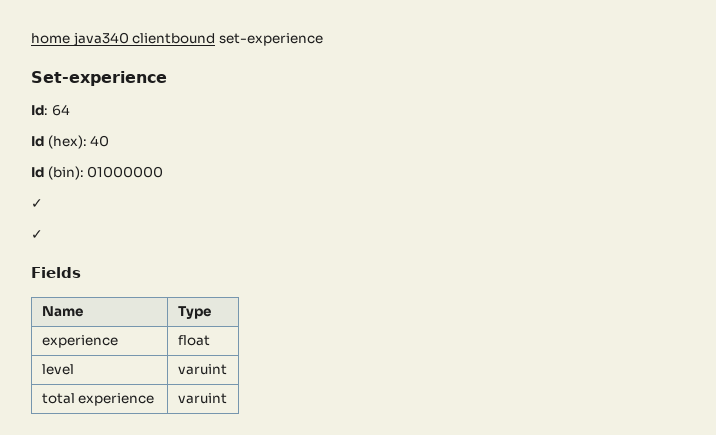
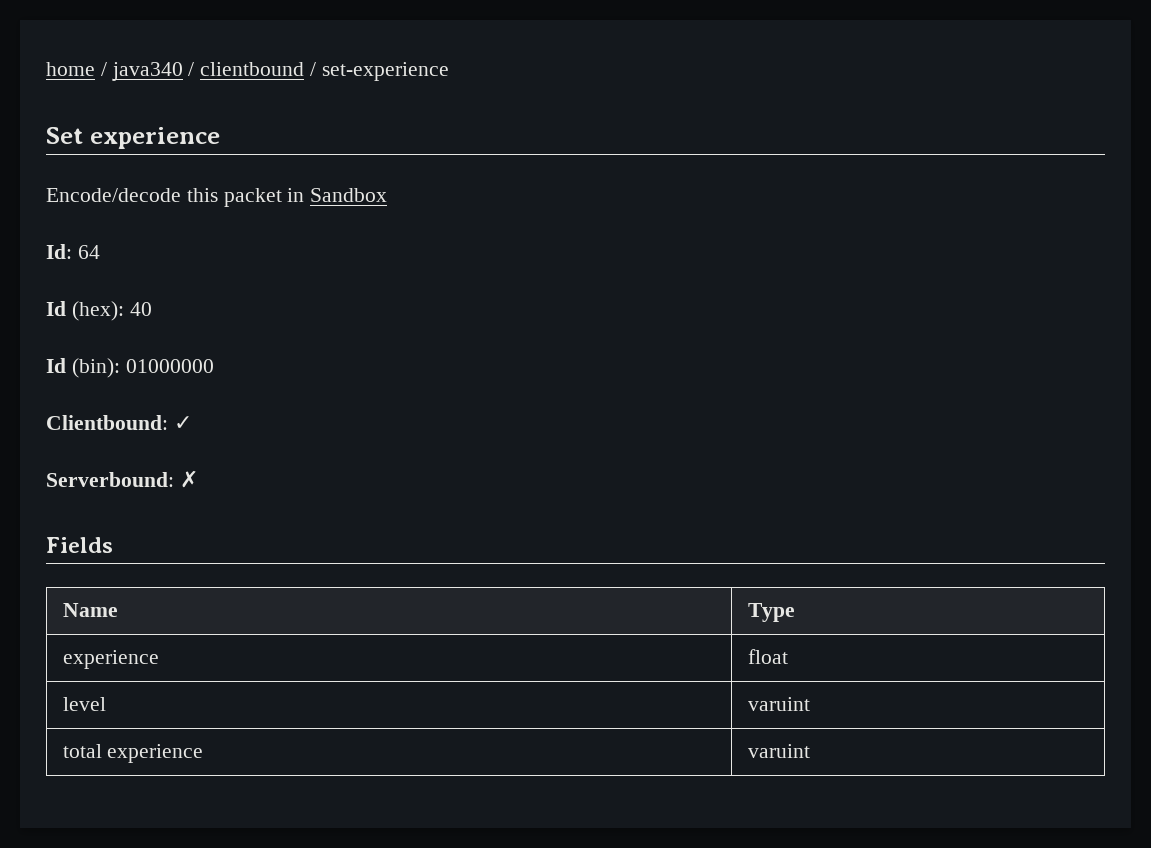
[72,32,323,46] [31,71,167,86] java340 clientbound set-experience // Set-experience -> [100,62,449,81] [46,127,220,149] [46,188,388,207] / java340 / clientbound / set-experience // Set experience // Encode/decode this packet in Sandbox
[31,199,43,208] [31,230,43,239] ✓ // ✓ -> [46,415,192,430] [46,470,198,488] Clientbound: ✓ // Serverbound: ✗

